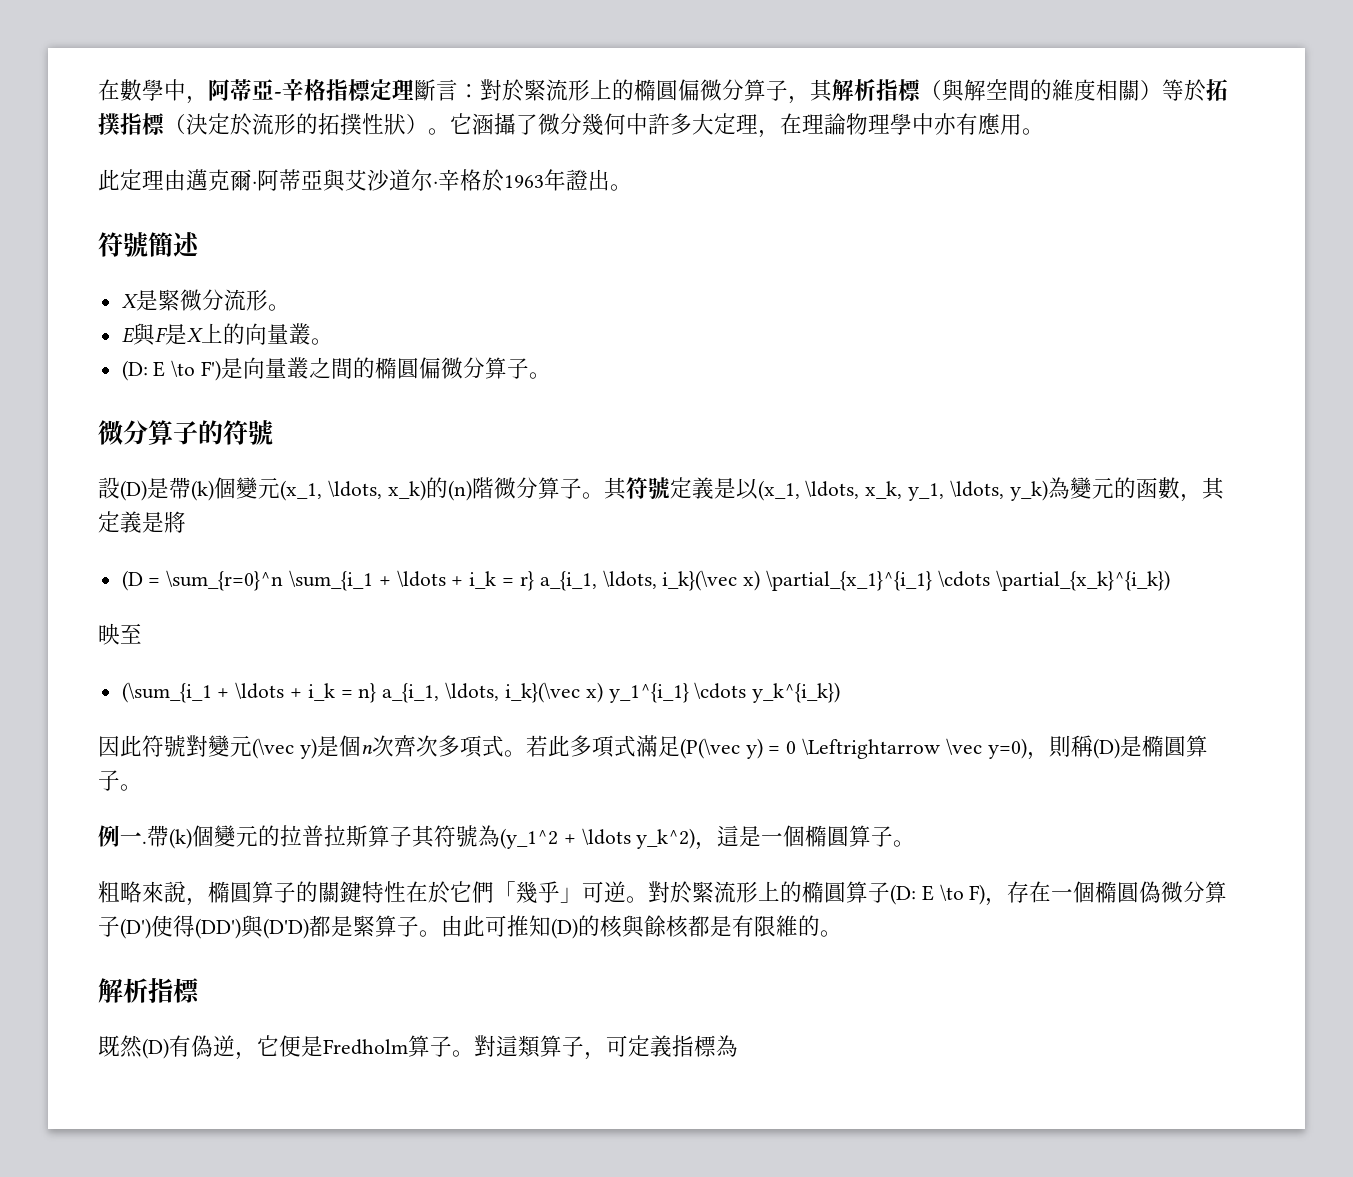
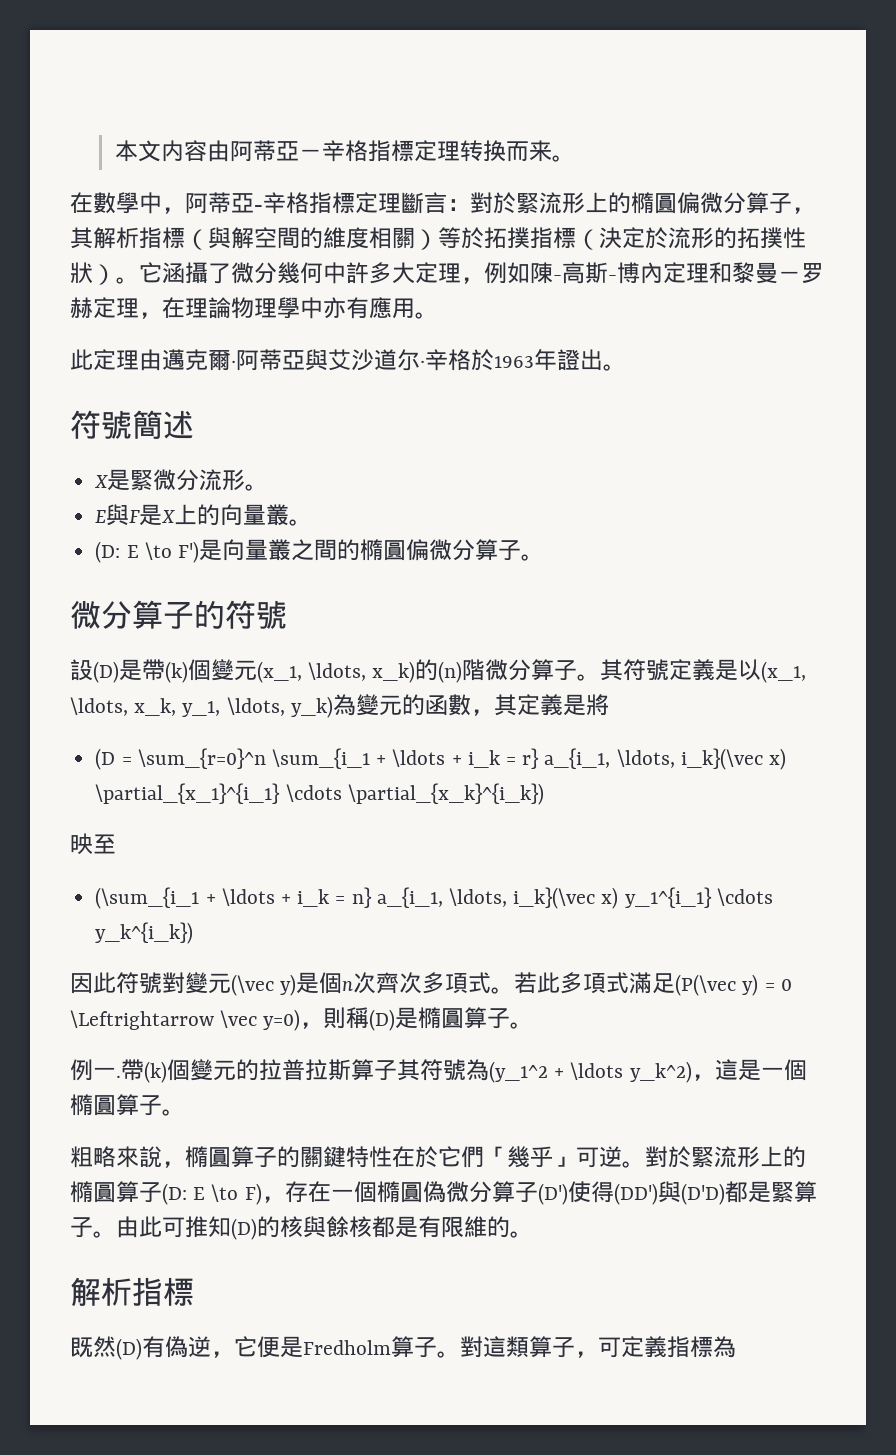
(98, 90) none -> [115,140,576,162] 本文内容由阿蒂亞－辛格指標定理转换而来。 //
(780, 134) none -> [484,262,824,284] [70,297,162,319] 例如陳-高斯-博內定理和黎曼－罗赫定理，

